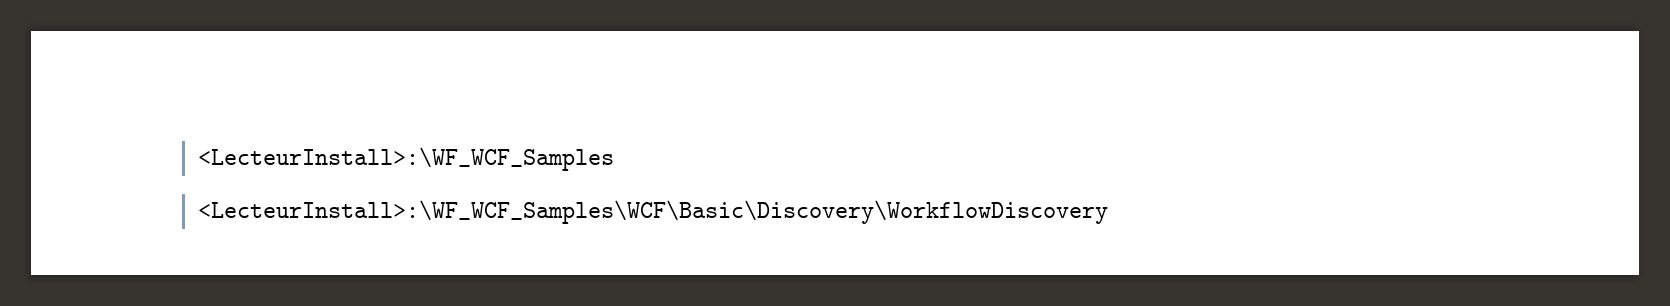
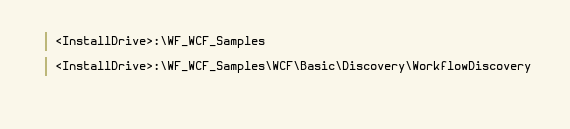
[197,147,614,171] [197,200,1108,224] <LecteurInstall>:\WF_WCF_Samples // <LecteurInstall>:\WF_WCF_Samples\WCF\Basic\Discovery\WorkflowDiscovery -> [54,36,265,48] [54,61,531,73] <InstallDrive>:\WF_WCF_Samples // <InstallDrive>:\WF_WCF_Samples\WCF\Basic\Discovery\WorkflowDiscovery

